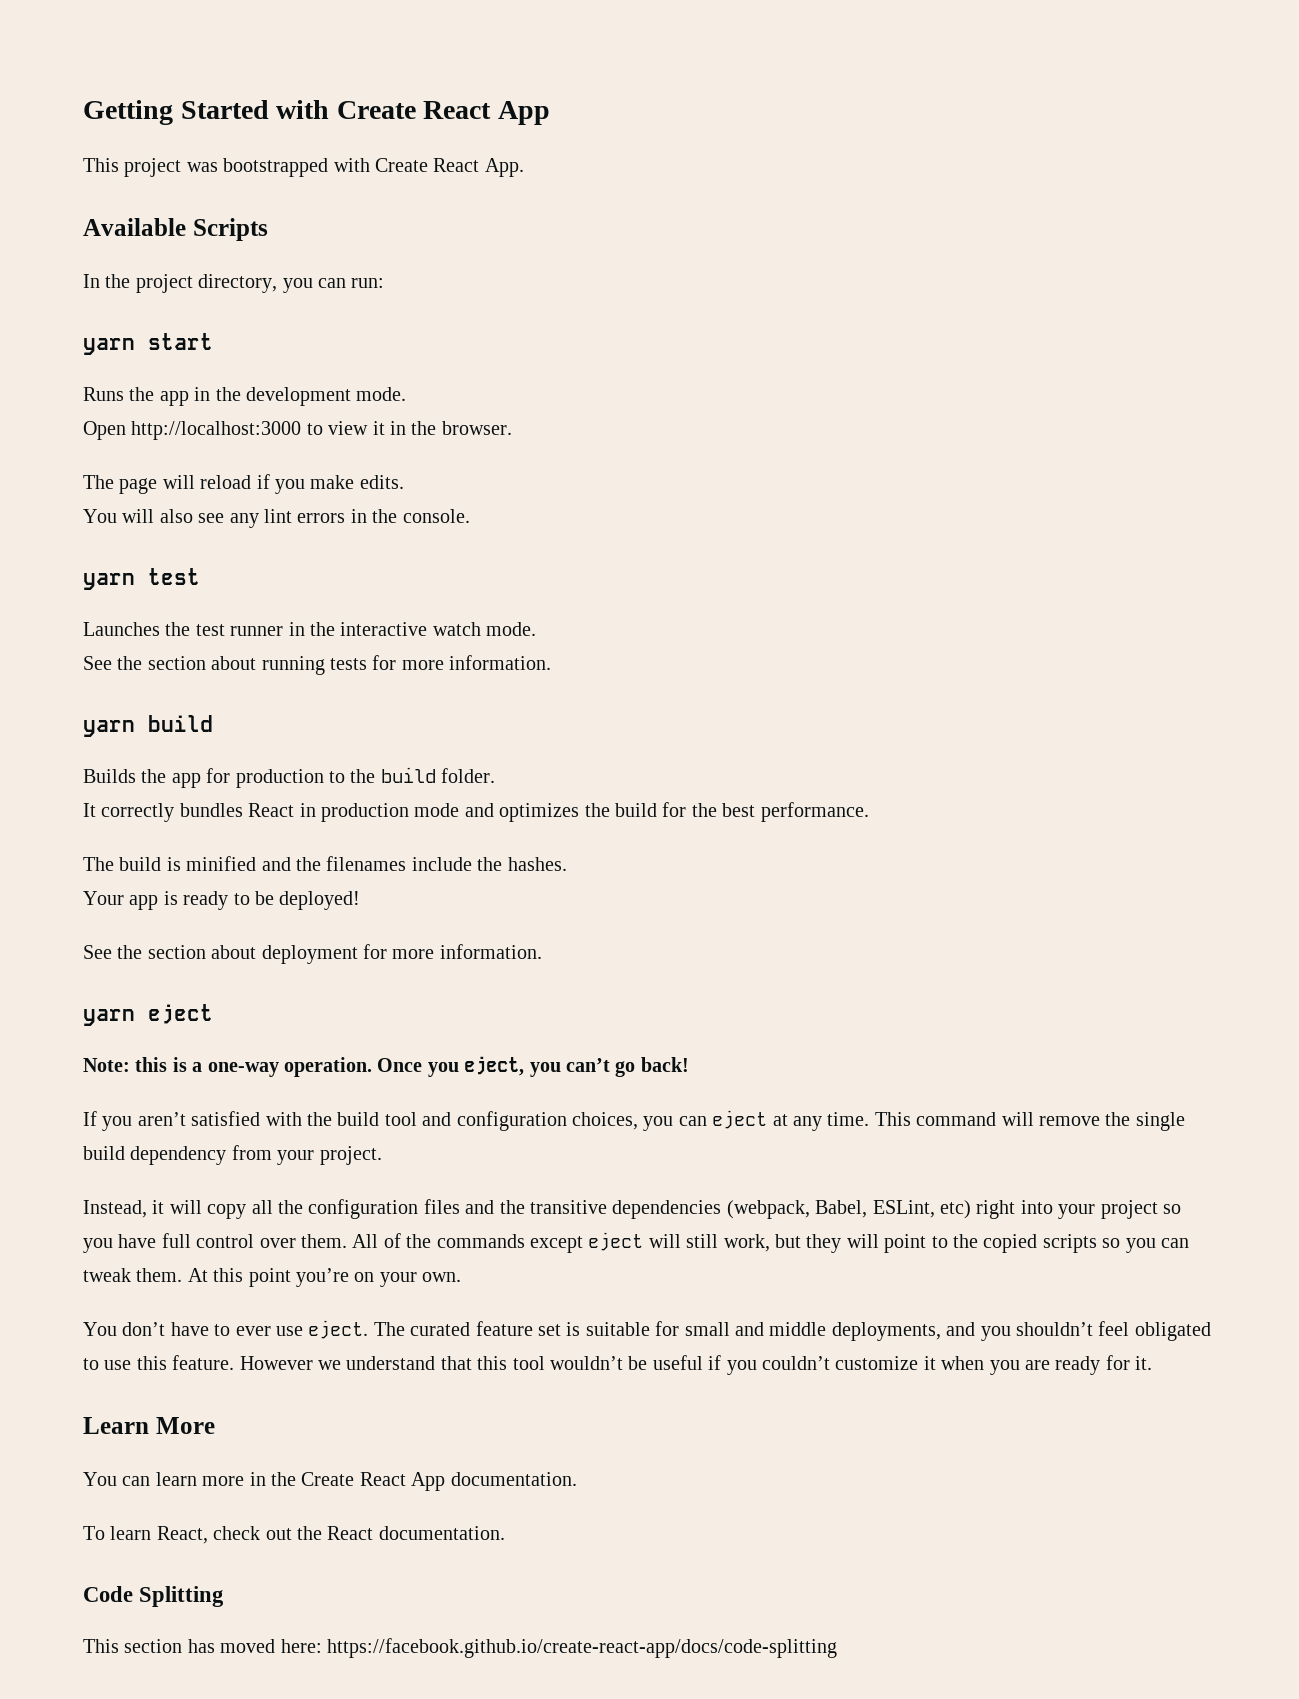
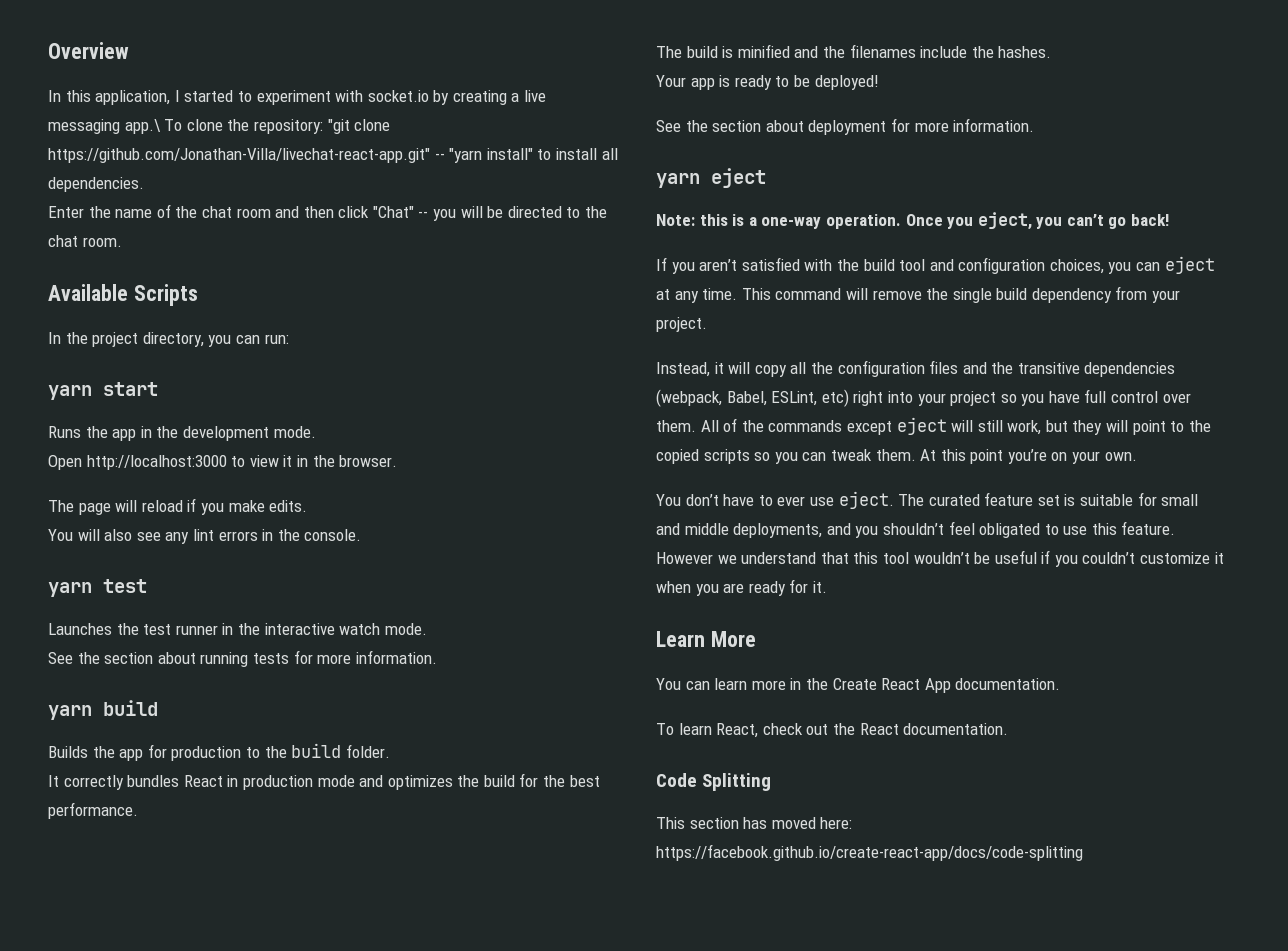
[83,100,550,125] [83,158,524,177] Getting Started with Create React App // This project was bootstrapped with Create React App. -> [48,42,129,59] [48,90,547,105] [48,119,391,134] [48,148,618,163] [48,177,144,192] [48,204,608,221] [48,235,122,247] Overview // In this application, I started to experiment with socket.io by creating a live messaging app.\ To clone the repository: "git clone https://github.com/Jonathan-Villa/livechat-react-app.git" -- "yarn install" to install all dependencies. // Enter the name of the chat room and then click "Chat" -- you will be directed to the chat room.

